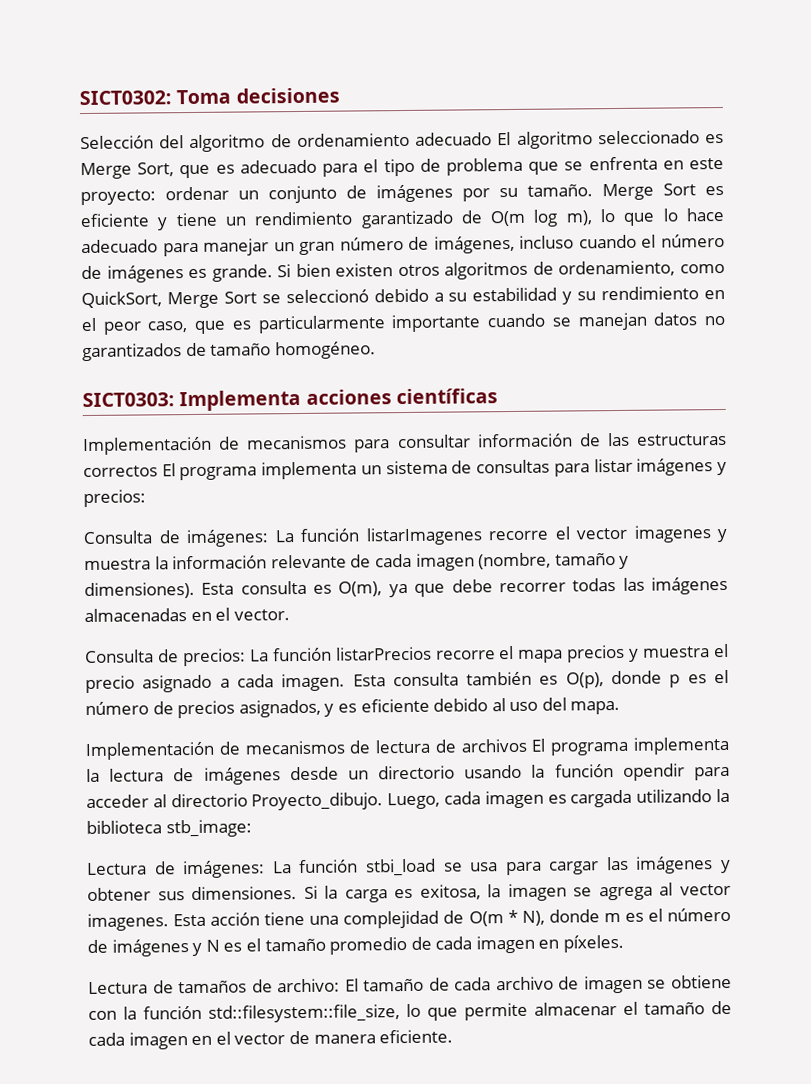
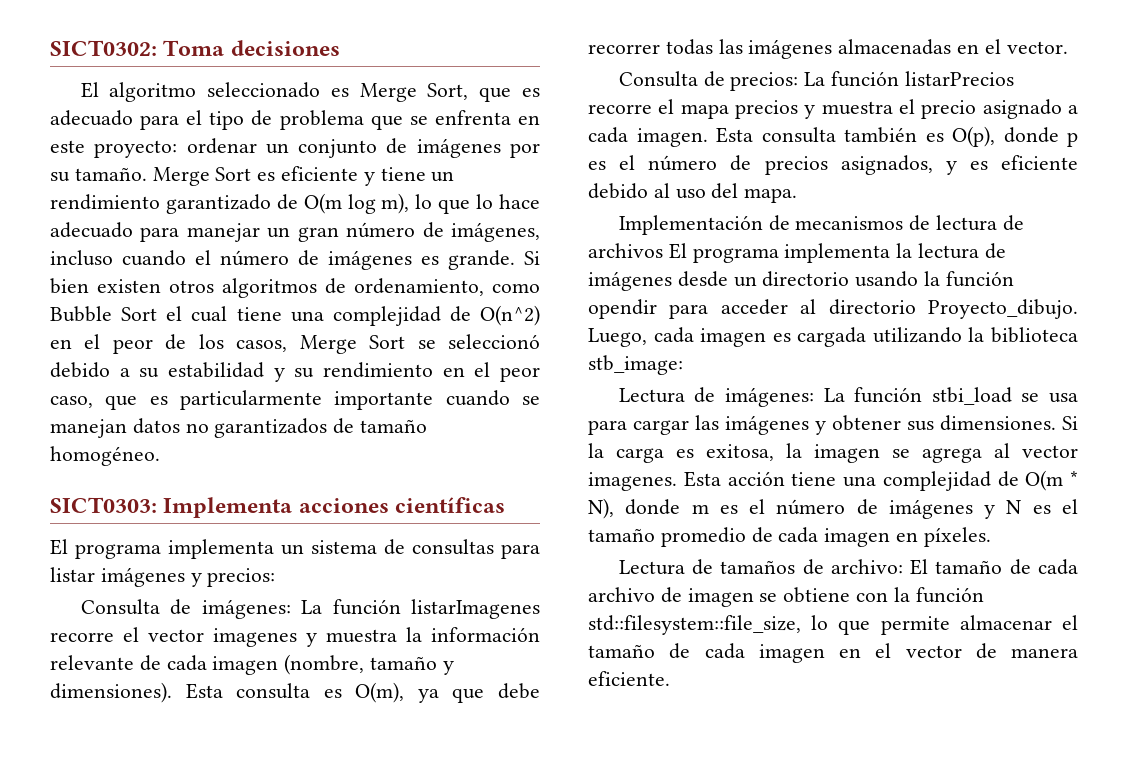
[80,132,493,153] Selección del algoritmo de ordenamiento adecuado -> (340, 48) none
[81,291,162,309] QuickSort, -> [50,305,540,326] [50,334,288,354] Bubble Sort el cual tiene una complejidad de O(n^2) en el peor de los casos,
[83,432,727,456] [83,465,158,478] Implementación de mecanismos para consultar información de las estructuras correctos -> (506, 505) none

